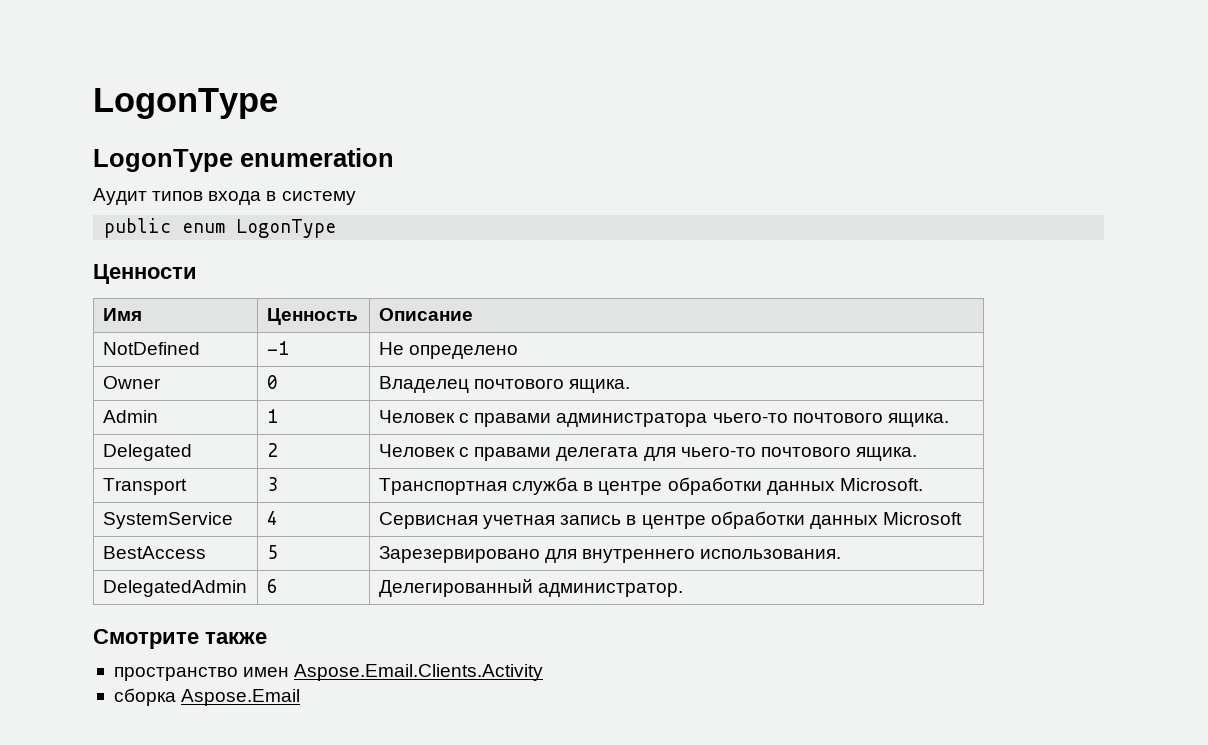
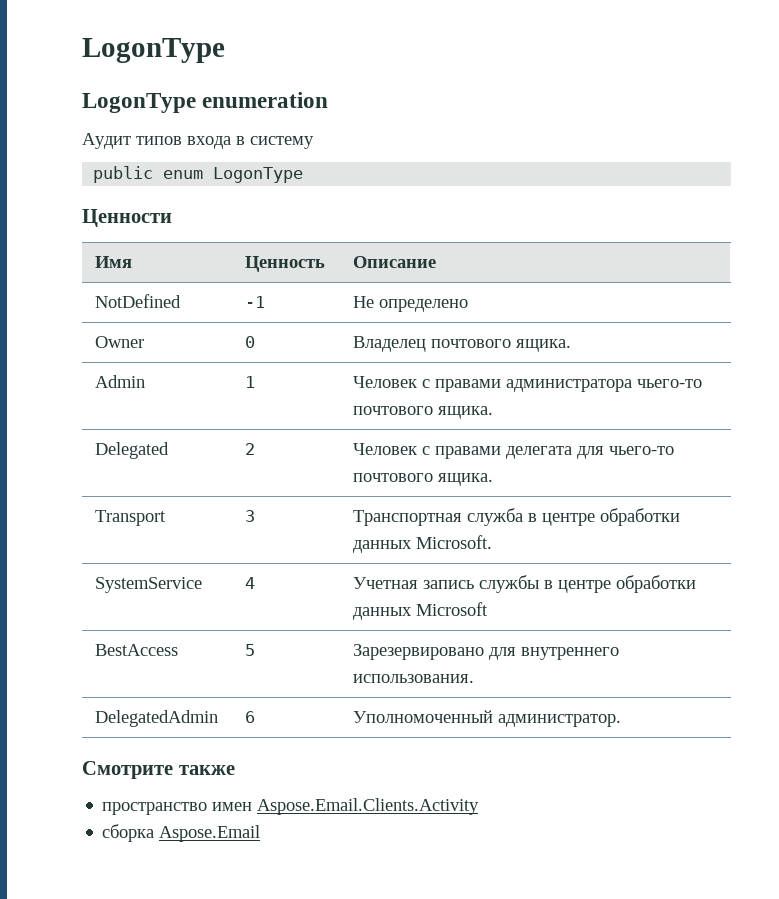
[378,512,622,529] Сервисная учетная запись -> [353,575,540,593] Учетная запись службы
[378,579,533,597] Делегированный -> [353,710,494,723] Уполномоченный

